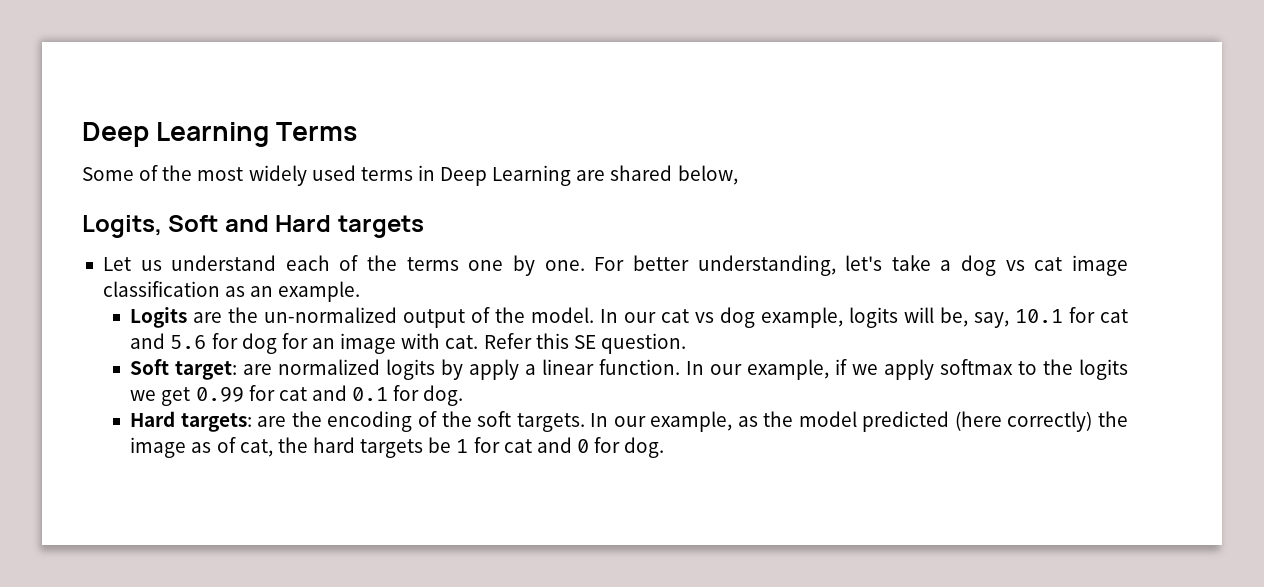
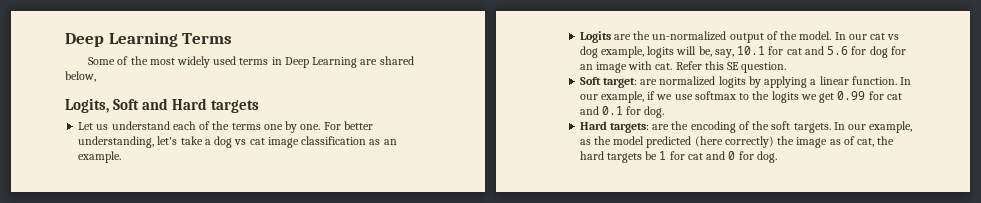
[469,359,520,380] apply -> [764,76,808,88] applying
[884,359,935,380] apply -> [674,94,693,100] use

